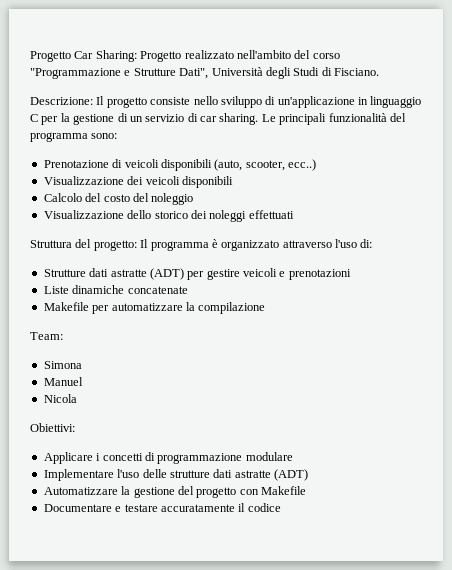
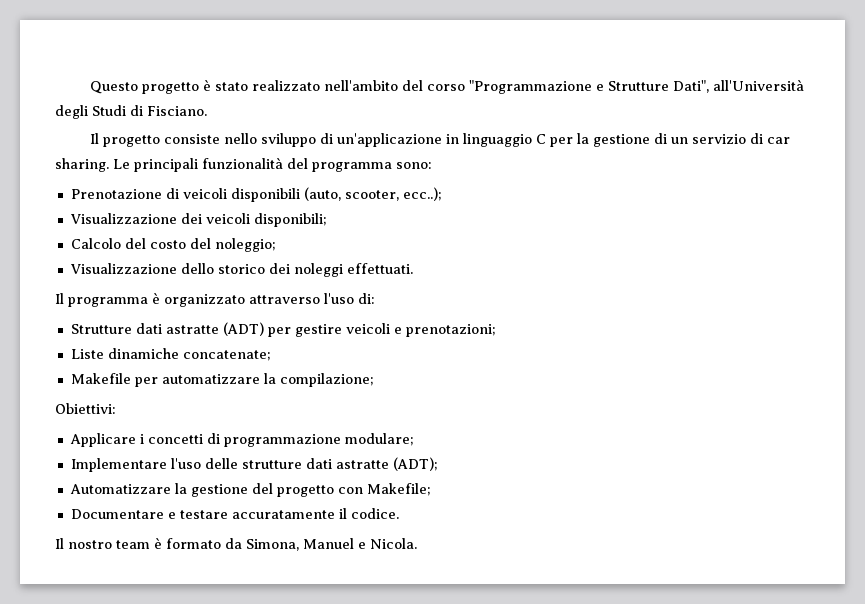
[30,50,182,62] Progetto Car Sharing: Progetto -> [90,79,249,94] Questo progetto è stato
[211,67,263,76] Università -> [713,79,805,91] all'Università
[30,97,93,105] Descrizione: -> (207, 111) none
[288,159,316,171] ecc..) -> [402,187,442,201] ecc..);
[181,176,233,188] disponibili -> [253,213,327,227] disponibili;
[151,193,194,205] noleggio -> [214,238,276,252] noleggio;
[248,210,294,219] [30,239,137,251] effettuati // Struttura del progetto: -> [346,263,413,274] effettuati. //
[288,269,351,280] prenotazioni -> [405,324,496,337] prenotazioni;
[127,286,188,294] concatenate -> [182,350,271,361] concatenate;
[198,302,266,314] [30,332,63,340] [43,361,82,369] [43,377,83,386] [43,394,77,403] compilazione // Team: // Simona // Manuel // Nicola -> [279,373,374,387] compilazione;
[245,452,293,461] modulare -> [344,433,414,446] modulare;
[274,469,308,481] (ADT) -> [392,457,438,471] (ADT);
[261,486,306,495] Makefile -> [366,483,431,496] Makefile;
[247,503,281,512] codice -> [350,508,399,519] [55,537,417,551] codice. // Il nostro team è formato da Simona, Manuel e Nicola.

